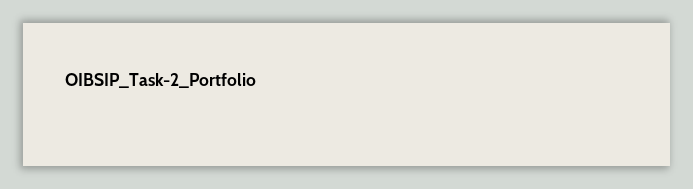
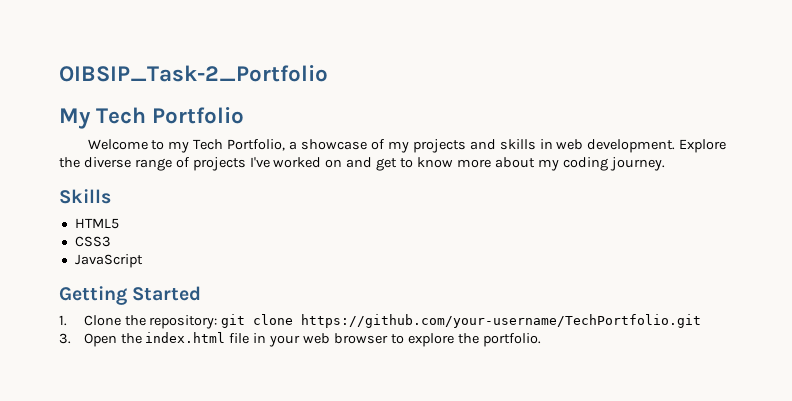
(256, 80) none -> [59,107,245,129] [87,139,727,153] [59,157,665,171] [59,189,111,204] [74,218,119,229] [74,236,111,247] [74,254,143,268] [59,286,202,305] [59,314,702,329] [59,332,541,347] // My Tech Portfolio // Welcome to my Tech Portfolio, a showcase of my projects and skills in web development. Explore the diverse range of projects I've worked on and get to know more about my coding journey. // Skills // HTML5 // CSS3 // JavaScript // Getting Started // 1. Clone the repository: git clone https://github.com/your-username/TechPortfolio.git // 3. Open the index.html file in your web browser to explore the portfolio.

